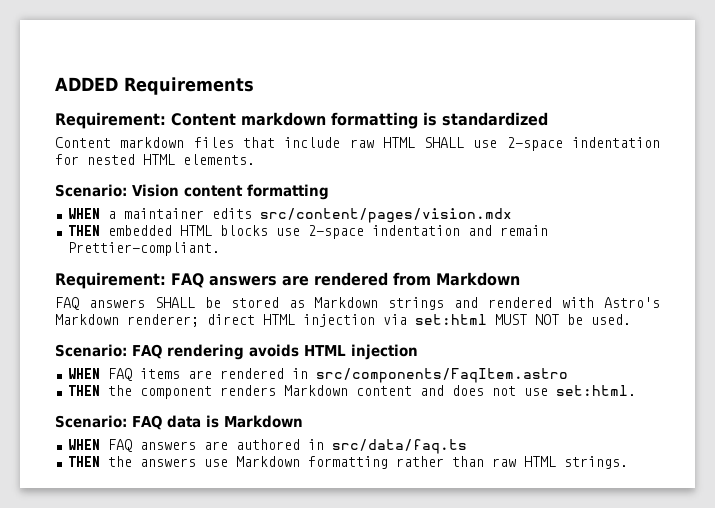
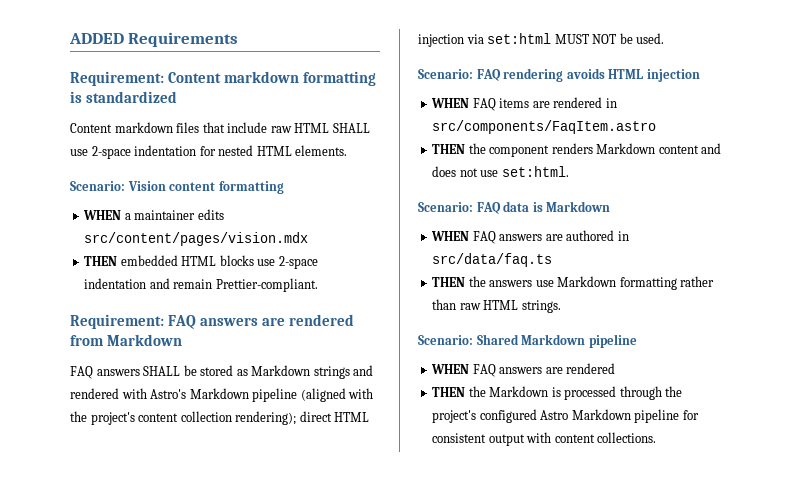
[127,314,199,327] renderer; -> [252,388,374,402] [70,411,297,425] pipeline (aligned with the project's content collection rendering);
(628, 462) none -> [418,334,637,348] [431,363,616,377] [432,386,683,400] [432,409,699,423] [432,432,657,446] // Scenario: Shared Markdown pipeline // WHEN FAQ answers are rendered // THEN the Markdown is processed through the project's configured Astro Markdown pipeline for consistent output with content collections.

